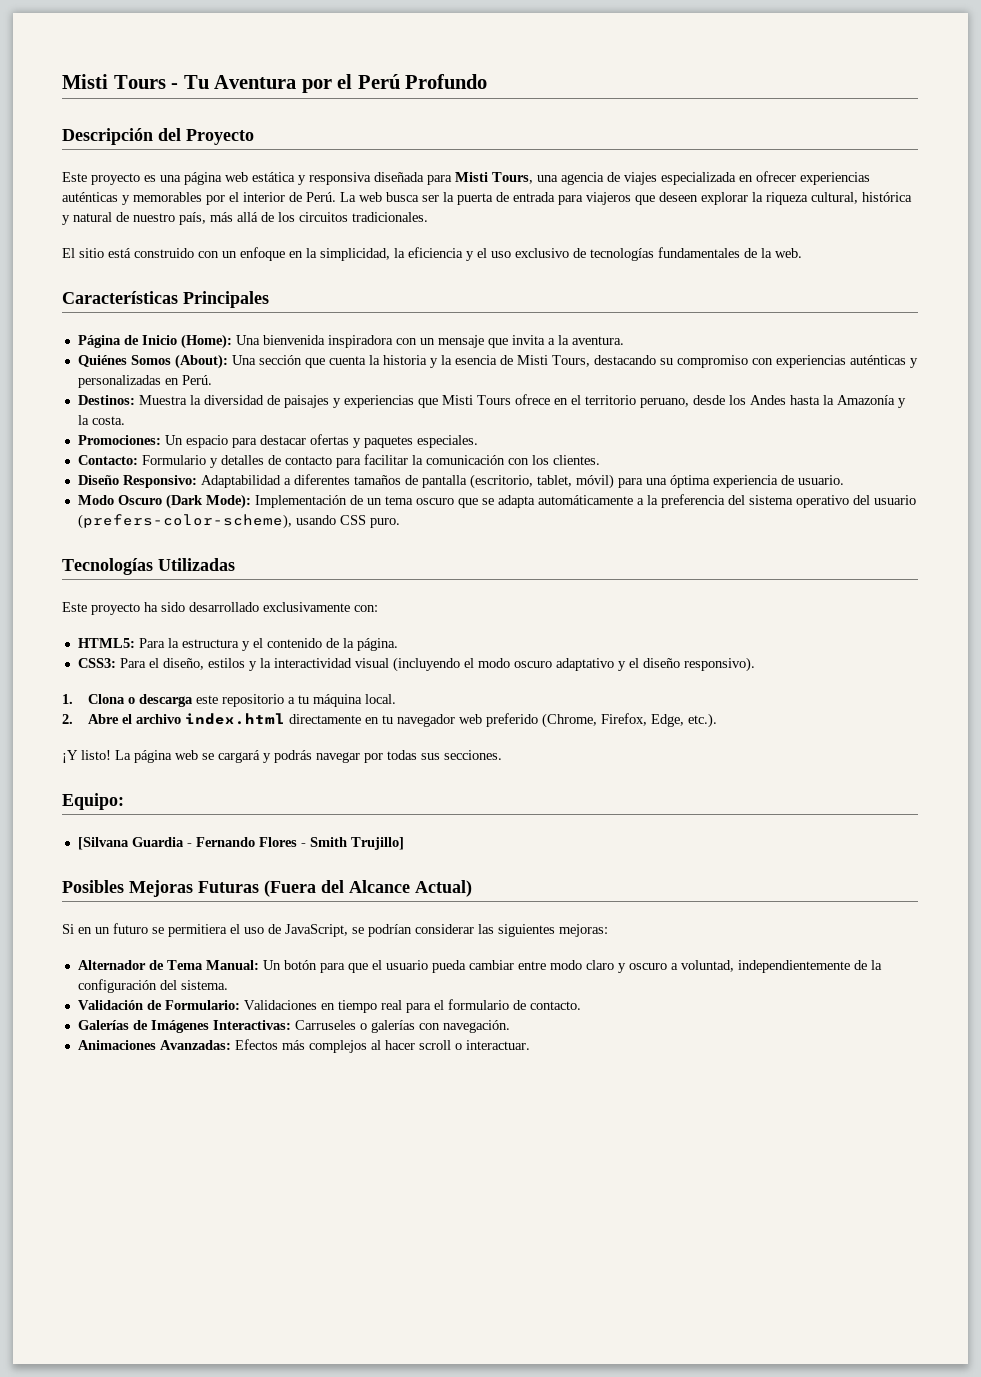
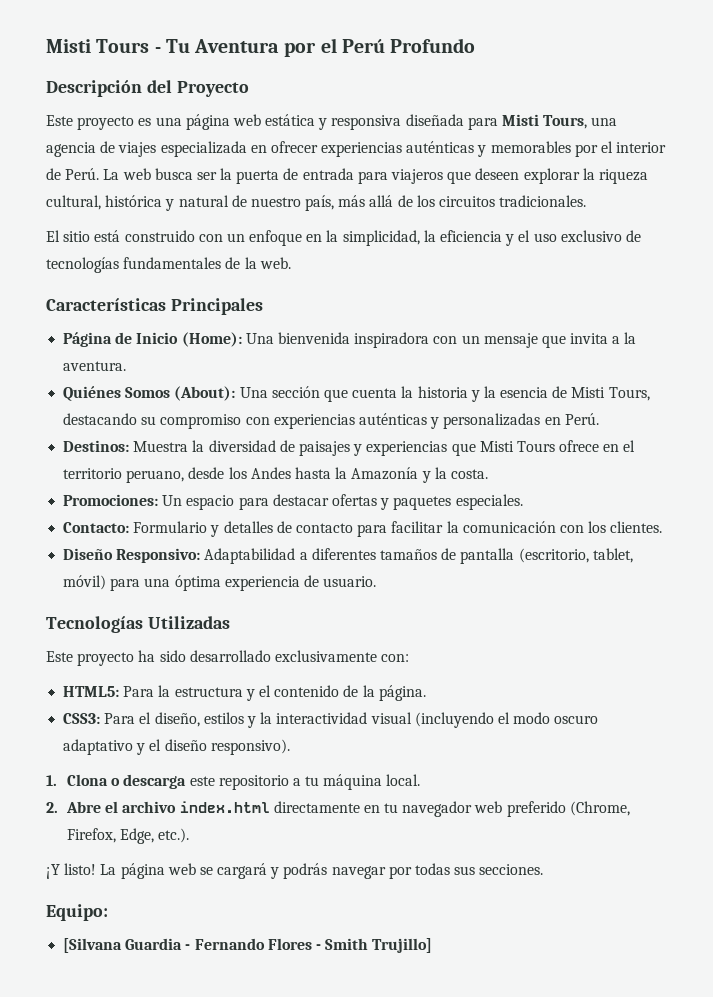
[77,494,916,509] [77,514,400,529] // Modo Oscuro (Dark Mode): Implementación de un tema oscuro que se adapta automáticamente a la preferencia del sistema operativo del usuario (prefers-color-scheme), usando CSS puro. -> (377, 581) none
[62,880,472,897] [62,923,608,937] [77,960,882,973] [77,979,228,993] [77,999,581,1013] [77,1020,510,1033] [77,1039,530,1053] // Posibles Mejoras Futuras (Fuera del Alcance Actual) // Si en un futuro se permitiera el uso de JavaScript, se podrían considerar las siguientes mejoras: // Alternador de Tema Manual: Un botón para que el usuario pueda cambiar entre modo claro y oscuro a voluntad, independientemente de la configuración del sistema. // Validación de Formulario: Validaciones en tiempo real para el formulario de contacto. // Galerías de Imágenes Interactivas: Carruseles o galerías con navegación. // Animaciones Avanzadas: Efectos más complejos al hacer scroll o interactuar. -> (433, 945) none

